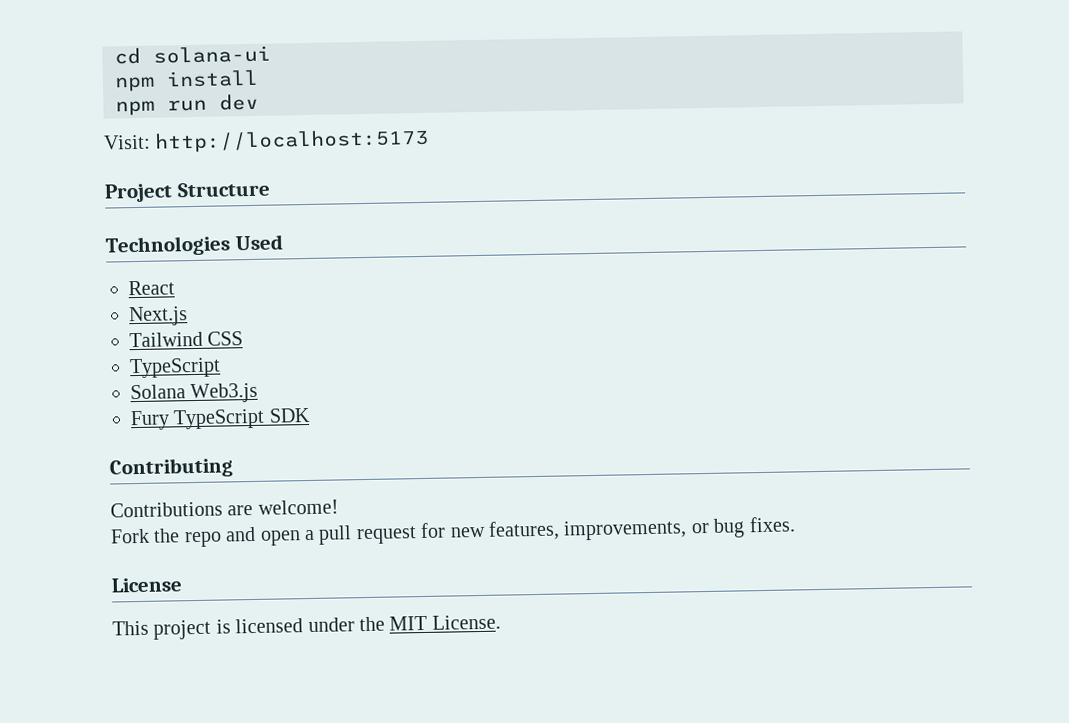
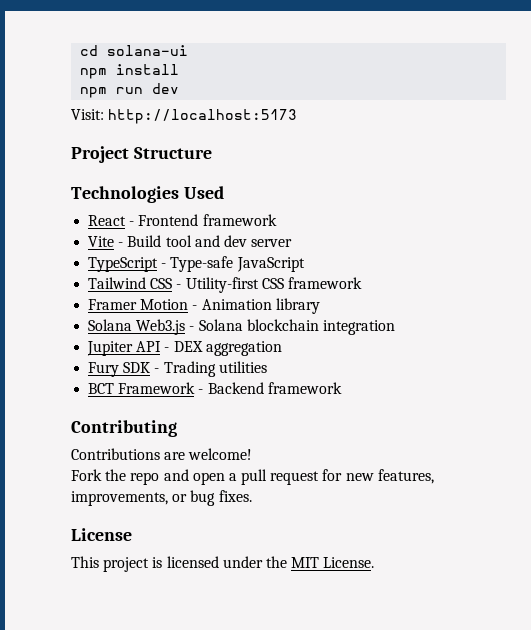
[128,306,188,327] [129,331,244,348] [129,357,221,379] [130,382,259,404] // Next.js // Tailwind CSS // TypeScript // Solana Web3.js -> [129,214,277,226] [88,235,293,247] [88,256,305,272] [88,277,362,293] [88,298,320,314] [88,319,395,335] [87,341,282,356] - Frontend framework // Vite - Build tool and dev server // TypeScript - Type-safe JavaScript // Tailwind CSS - Utility-first CSS framework // Framer Motion - Animation library // Solana Web3.js - Solana blockchain integration // Jupiter API - DEX aggregation
[173,408,266,430] TypeScript -> (120, 369) none
(311, 415) none -> [154,361,267,377] [88,382,342,394] - Trading utilities // BCT Framework - Backend framework

